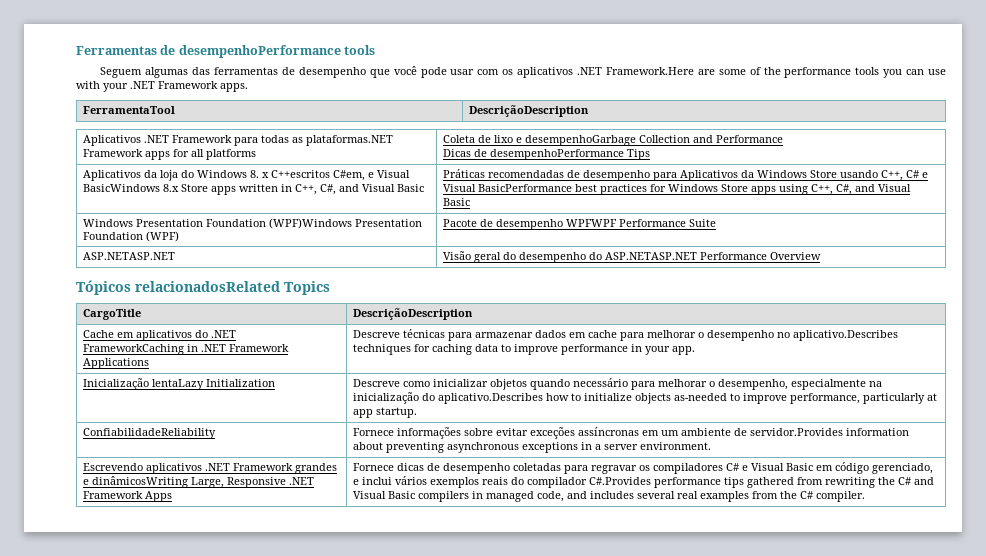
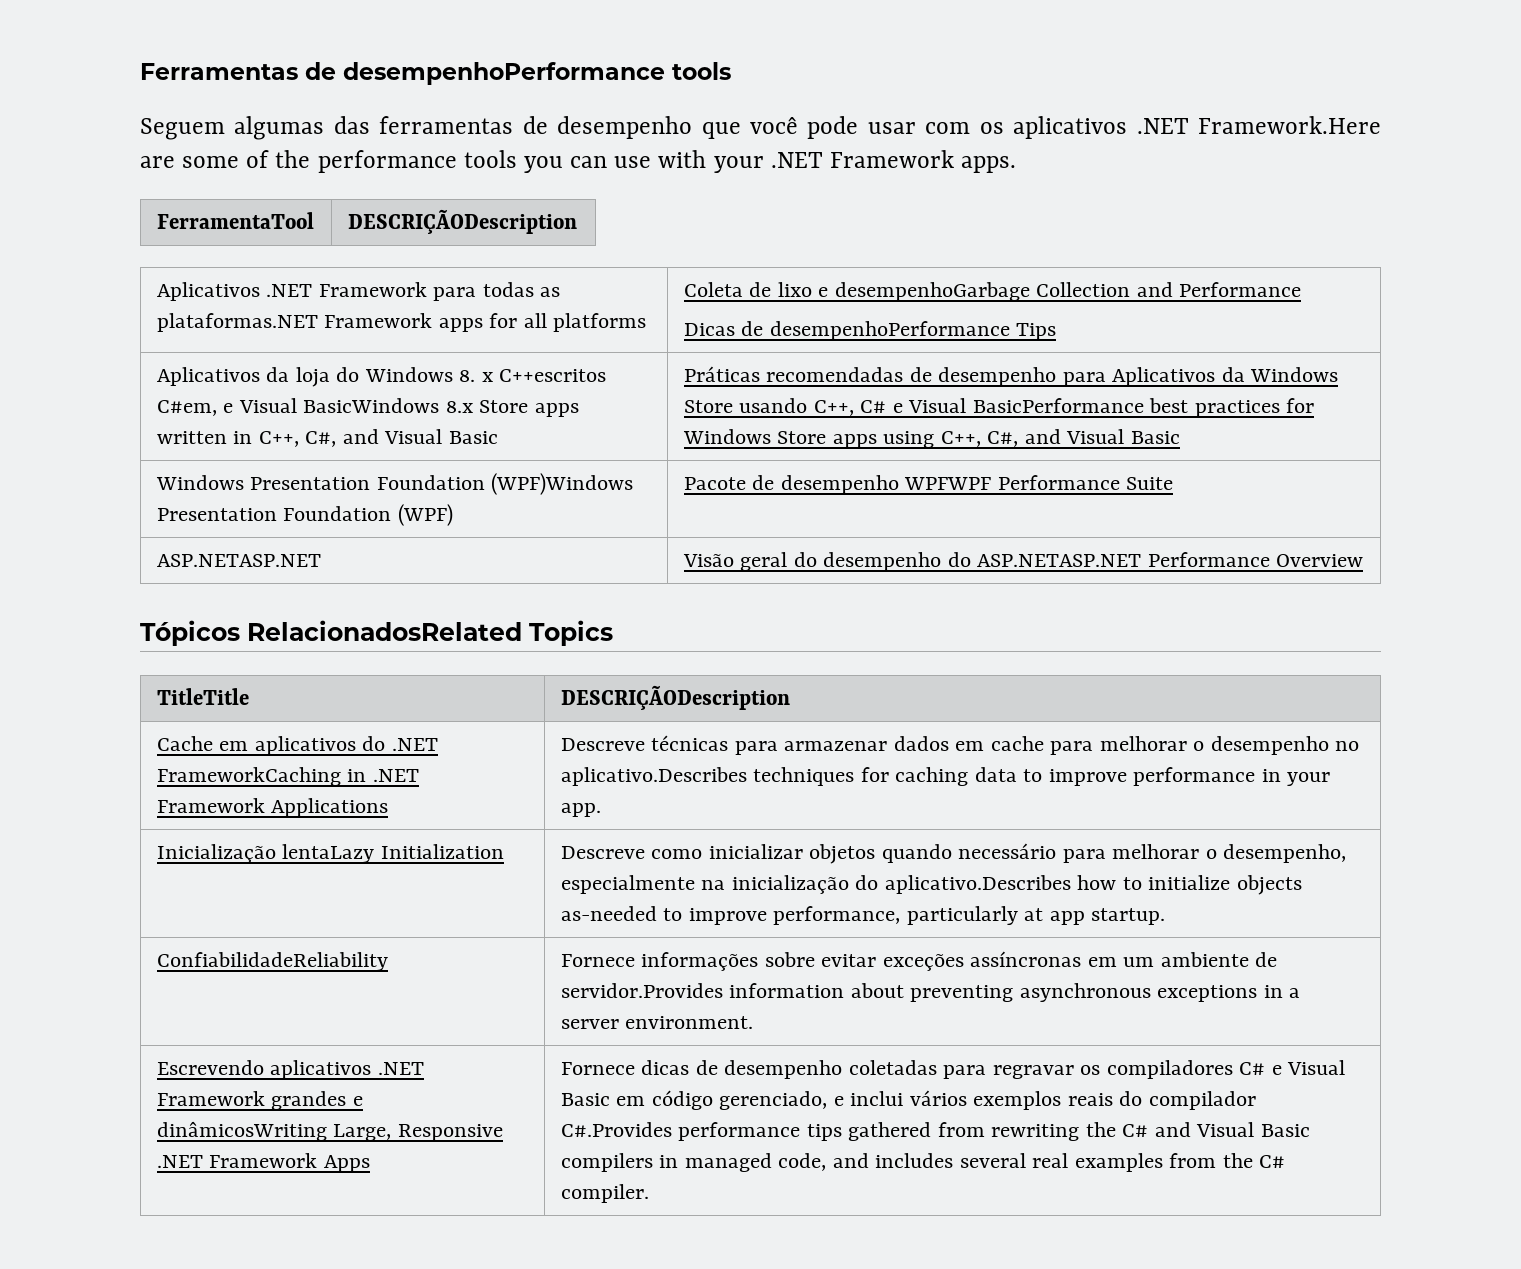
[469,105,590,117] DescriçãoDescription -> [347,209,577,234] DESCRIÇÃODescription
[135,281,280,292] relacionadosRelated -> [247,620,522,641] RelacionadosRelated
[83,309,142,320] [353,308,474,320] CargoTitle | DescriçãoDescription -> [156,688,249,705] [560,685,790,710] TitleTitle | DESCRIÇÃODescription

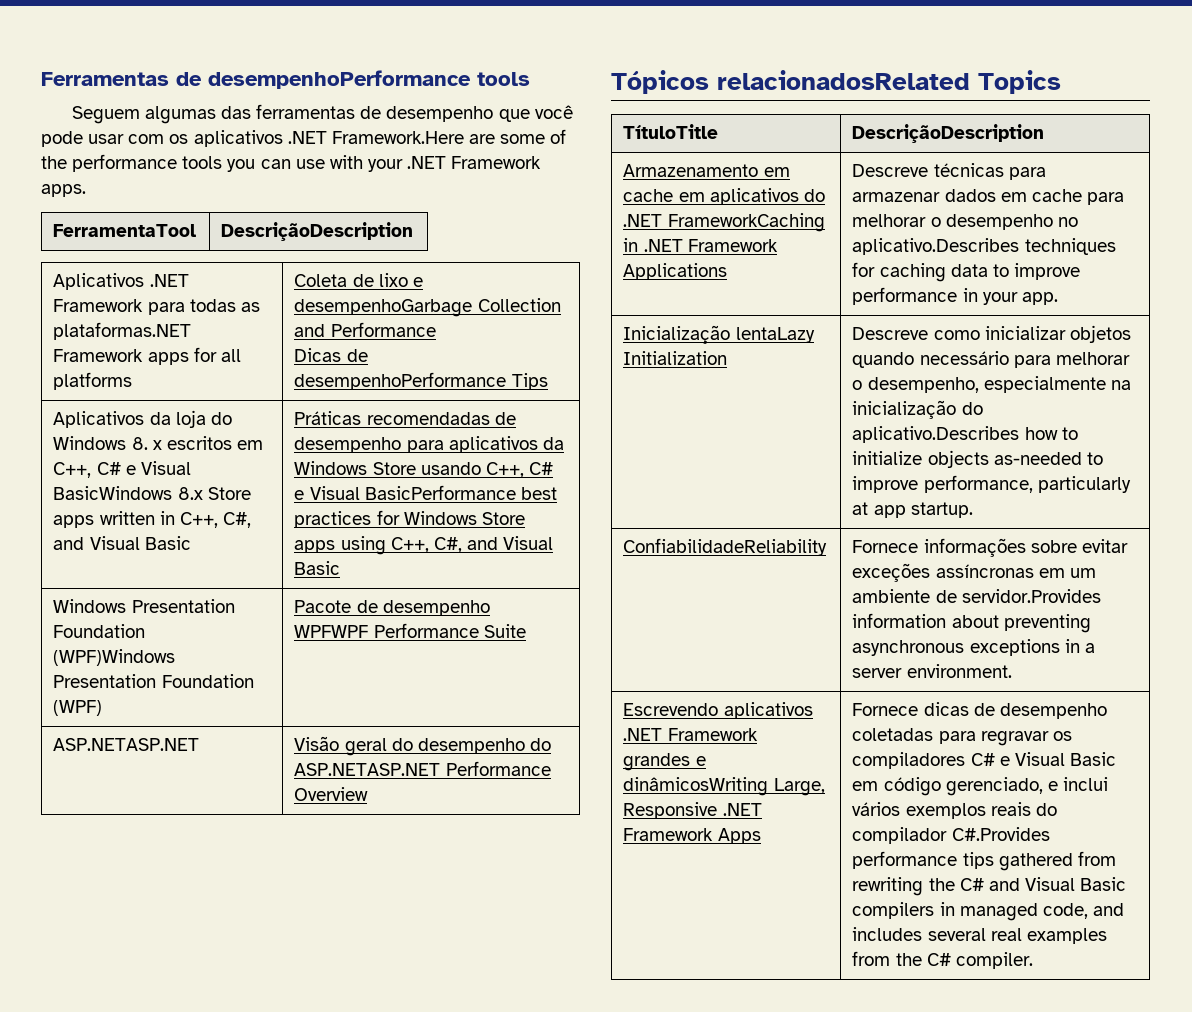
[347,209,577,234] DESCRIÇÃODescription -> [221,222,414,241] DescriçãoDescription
[499,369,607,382] [156,400,217,416] C++escritos C#em, -> [166,436,263,450] [53,462,121,478] escritos em C++, C#
[1112,367,1216,386] Aplicativos -> [448,436,538,453] aplicativos
[247,620,522,641] RelacionadosRelated -> [717,70,970,90] relacionadosRelated
[156,688,249,705] [560,685,790,710] [156,736,213,751] TitleTitle | DESCRIÇÃODescription // Cache -> [623,124,719,139] [852,124,1045,143] [623,164,790,177] [623,189,674,202] TítuloTitle | DescriçãoDescription // Armazenamento em cache

